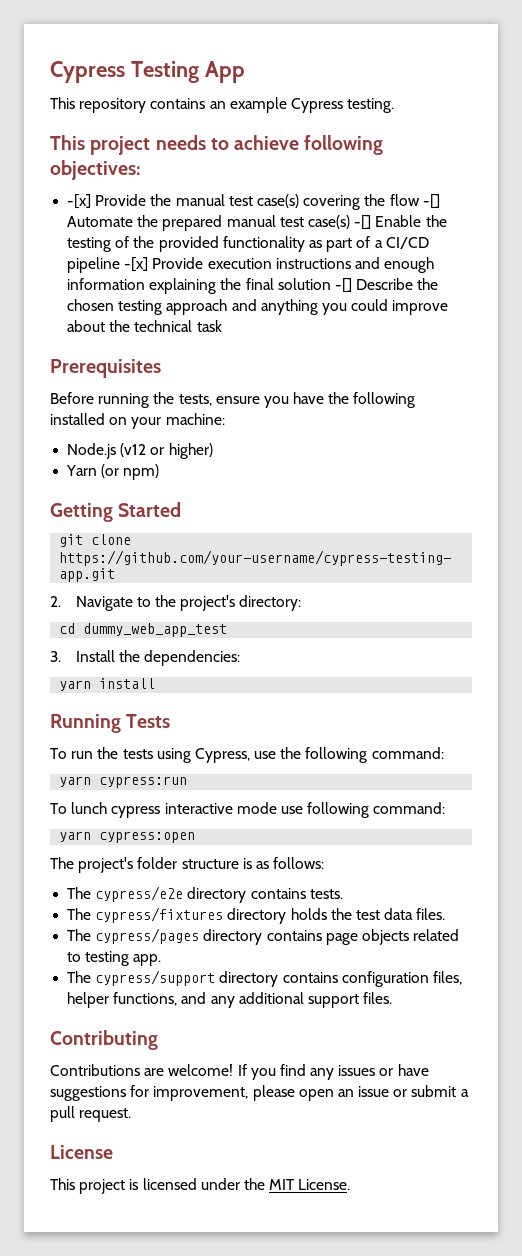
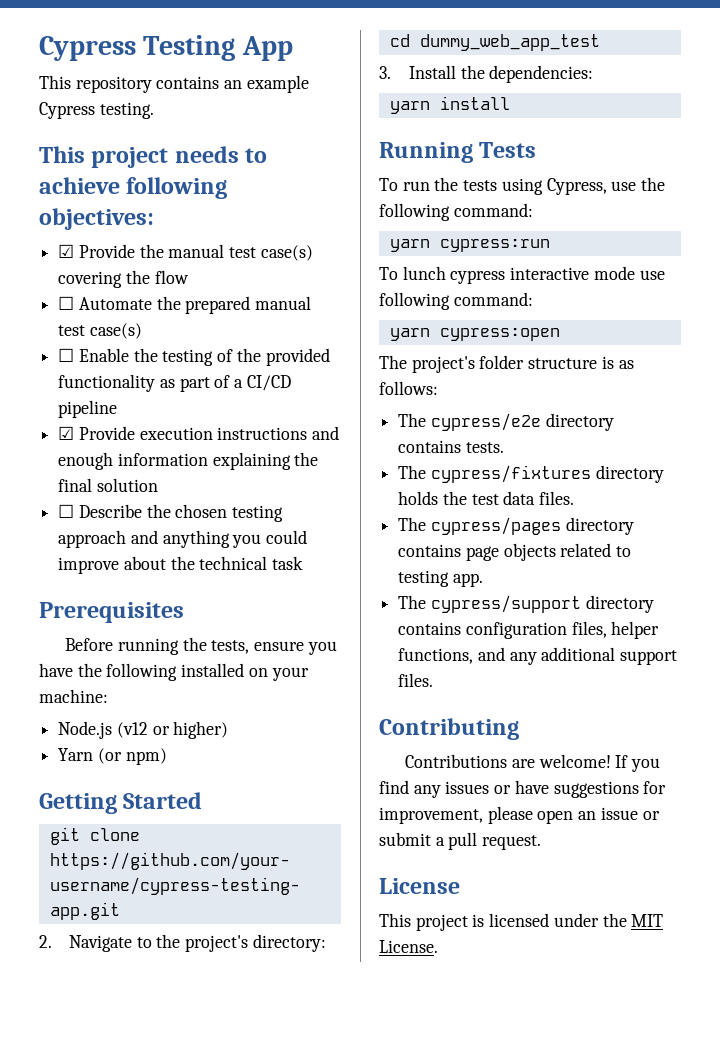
[67,194,92,209] -[x] -> [58,244,75,258] ☑
[422,194,440,209] -[] -> [58,296,75,310] // ☐
[354,215,372,230] -[] -> [58,348,75,362] // ☐
[124,257,149,272] -[x] -> [58,426,75,440] // ☑
[334,278,352,293] -[] -> [58,504,75,518] // ☐

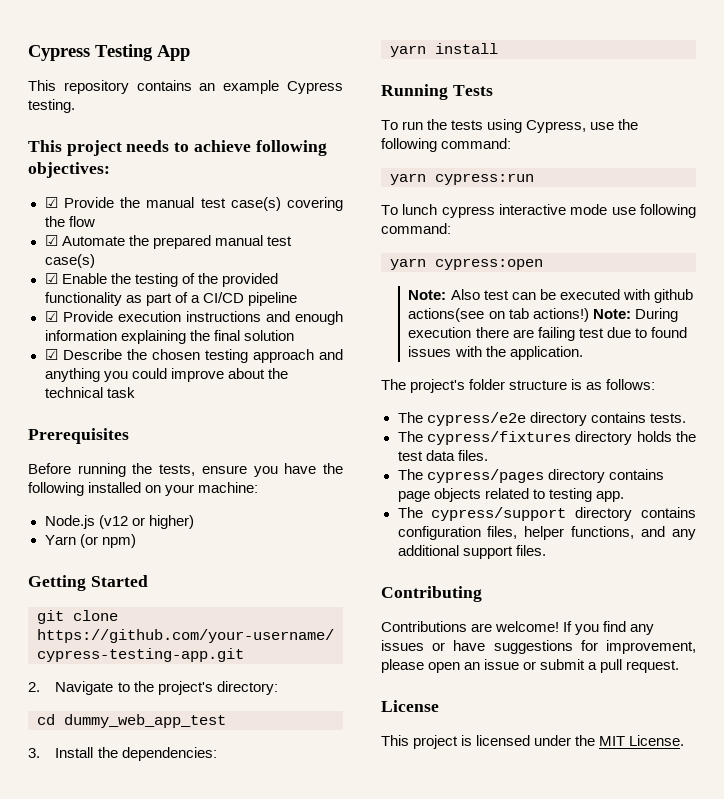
[58,296,75,310] ☐ -> [44,235,58,246] ☑
[58,348,75,362] ☐ -> [44,273,58,284] ☑
[58,504,75,518] ☐ -> [44,349,58,360] ☑
(560, 334) none -> [408,289,693,303] [408,308,678,322] [408,327,687,341] [408,346,583,360] // Note: Also test can be executed with github actions(see on tab actions!) Note: During execution there are failing test due to found issues with the application.

